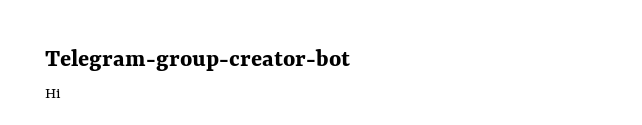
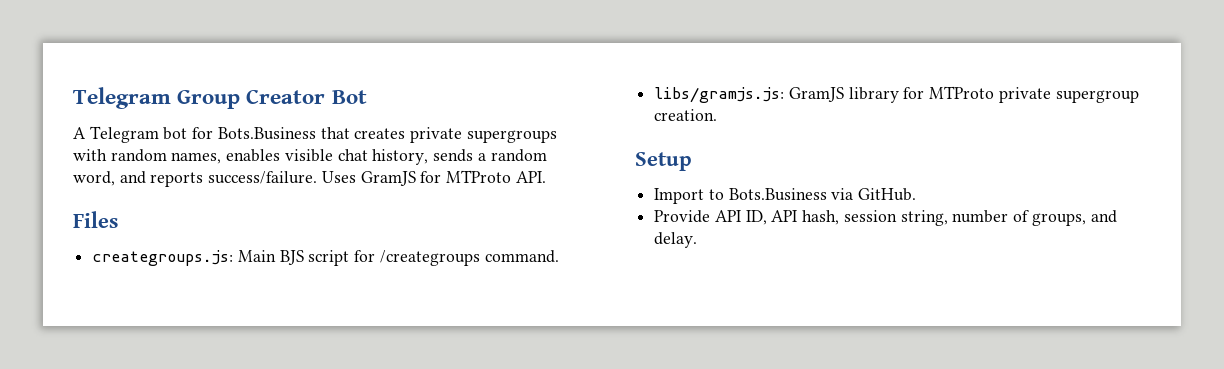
[45,49,350,71] [45,89,61,98] Telegram-group-creator-bot // Hi -> [73,87,367,109] [73,126,557,143] [73,149,547,165] [73,170,546,187] [73,211,118,228] [92,250,559,266] [654,86,1139,103] [654,109,718,121] [635,152,692,171] [654,188,917,204] [654,210,1117,226] [654,232,698,248] Telegram Group Creator Bot // A Telegram bot for Bots.Business that creates private supergroups with random names, enables visible chat history, sends a random word, and reports success/failure. Uses GramJS for MTProto API. // Files // creategroups.js: Main BJS script for /creategroups command. // libs/gramjs.js: GramJS library for MTProto private supergroup creation. // Setup // Import to Bots.Business via GitHub. // Provide API ID, API hash, session string, number of groups, and delay.

